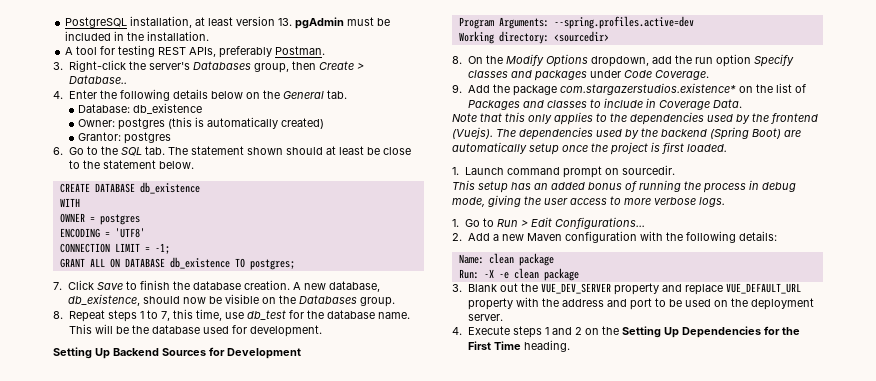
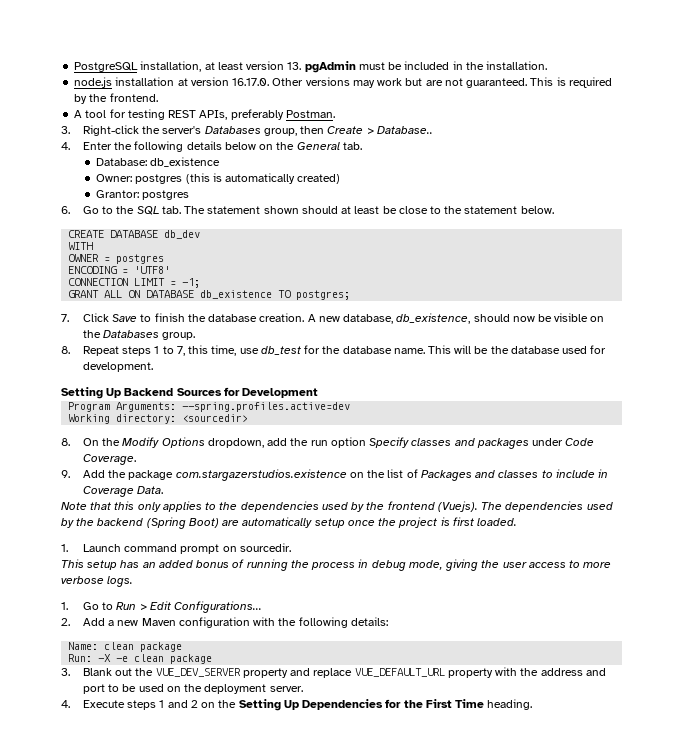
(210, 36) none -> [74,77,612,88] [74,93,158,104] // node.js installation at version 16.17.0. Other versions may work but are not guaranteed. This is required by the frontend.
[139,182,200,194] db_existence -> [164,230,201,239] db_dev
[559,83,736,95] com.stargazerstudios.existence* -> [175,469,347,481] com.stargazerstudios.existence

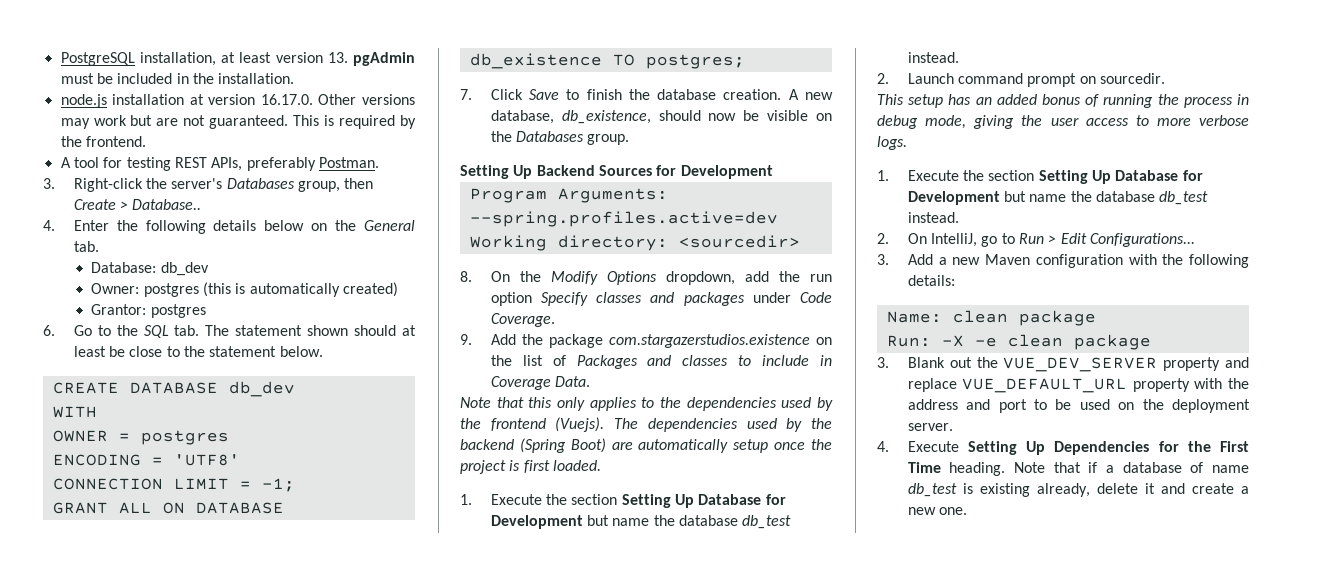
[150,157,221,167] db_existence -> [160,262,209,276] db_dev
[61,345,607,356] [82,362,153,372] // 8. Repeat steps 1 to 7, this time, use db_test for the database name. This will be the database used for development. -> (630, 139) none
(68, 548) none -> [490,494,786,508] [490,515,792,529] [907,52,959,63] [877,73,889,84] Execute the section Setting Up Database for Development but name the database db_test instead. // 2.
[82,602,99,610] Go -> [907,170,1203,184] [907,191,1209,205] [907,212,959,223] [877,233,998,247] Execute the section Setting Up Database for Development but name the database db_test instead. // 2. On IntelliJ, go
[61,618,70,626] 2. -> [877,254,889,265] 3.
[127,700,237,710] steps 1 and 2 on the -> (959, 446) none
(533, 704) none -> [1014,462,1249,473] [907,483,1249,497] [907,507,968,515] Note that if a database of name db_test is existing already, delete it and create a new one.

